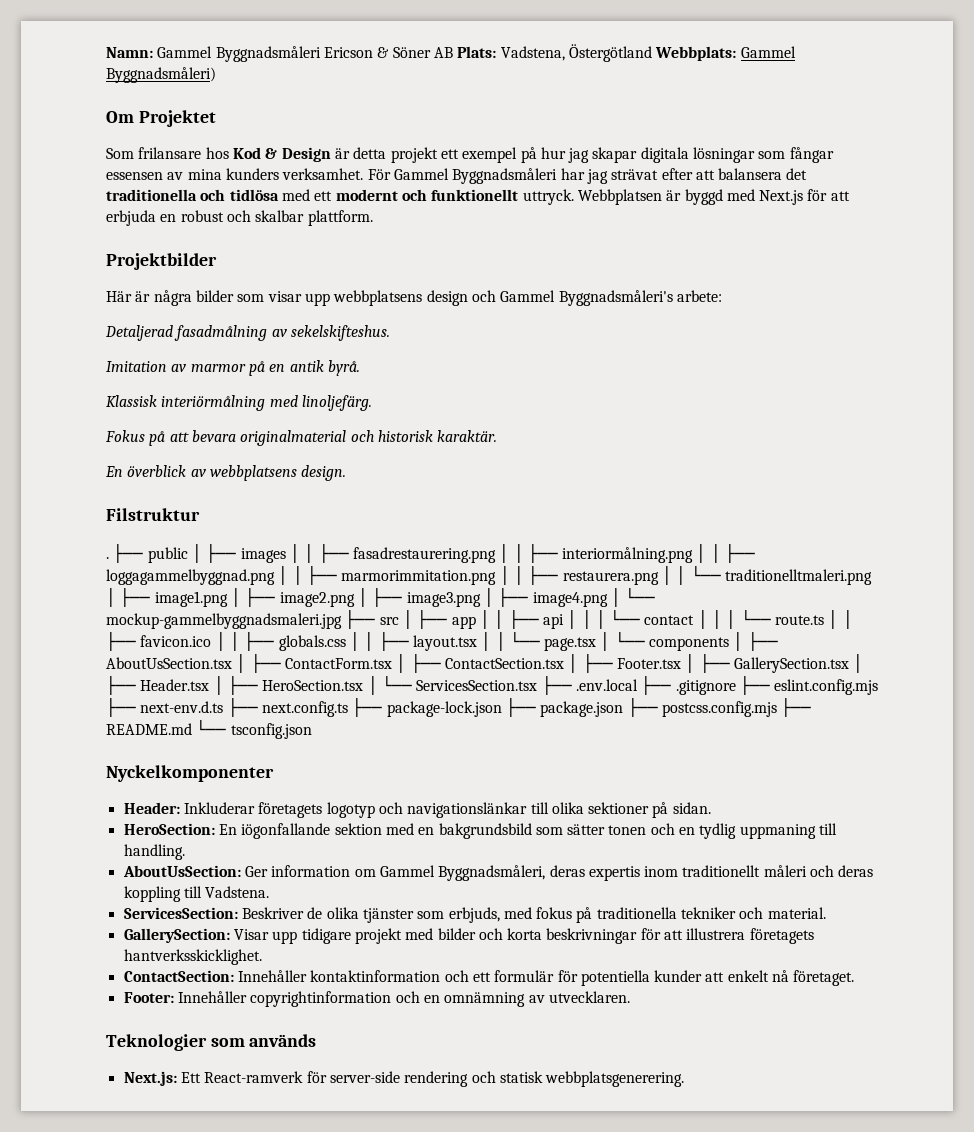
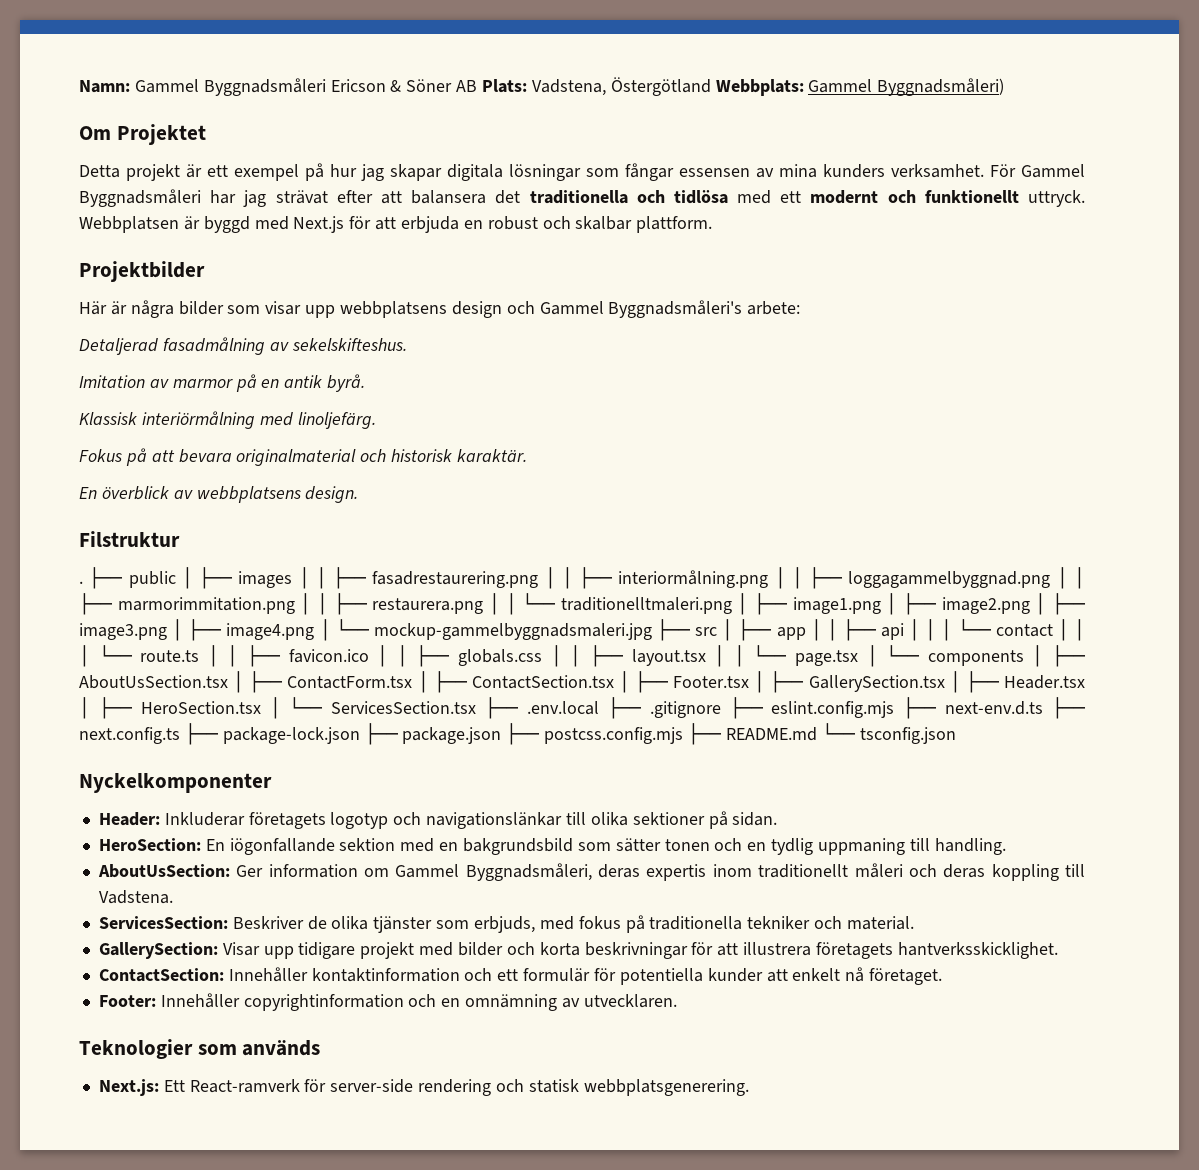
[106,147,438,163] Som frilansare hos Kod & Design är detta projekt -> [79,164,202,181] Detta projekt är

